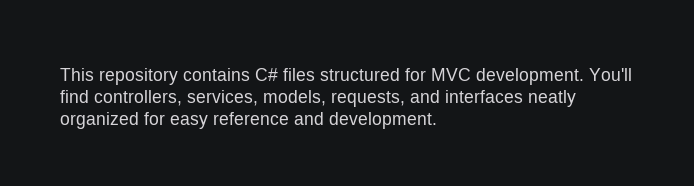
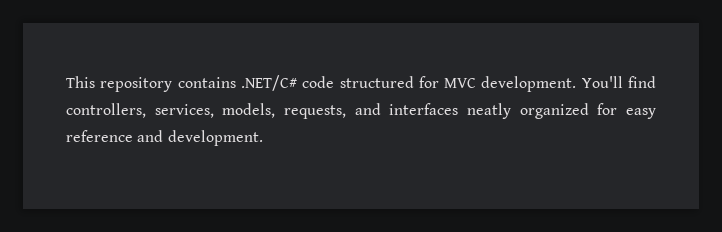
[255,68,315,81] C# files -> [240,75,335,91] .NET/C# code

